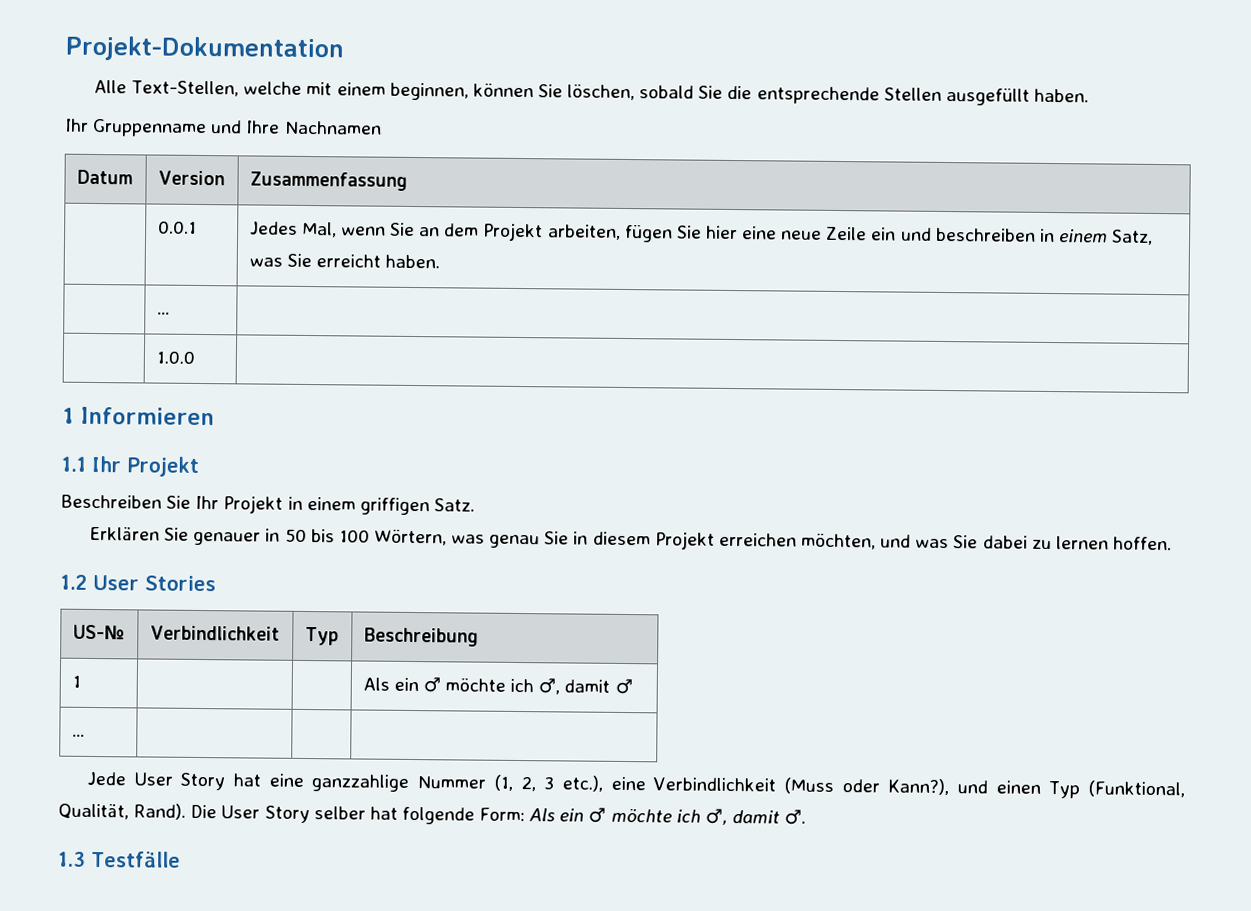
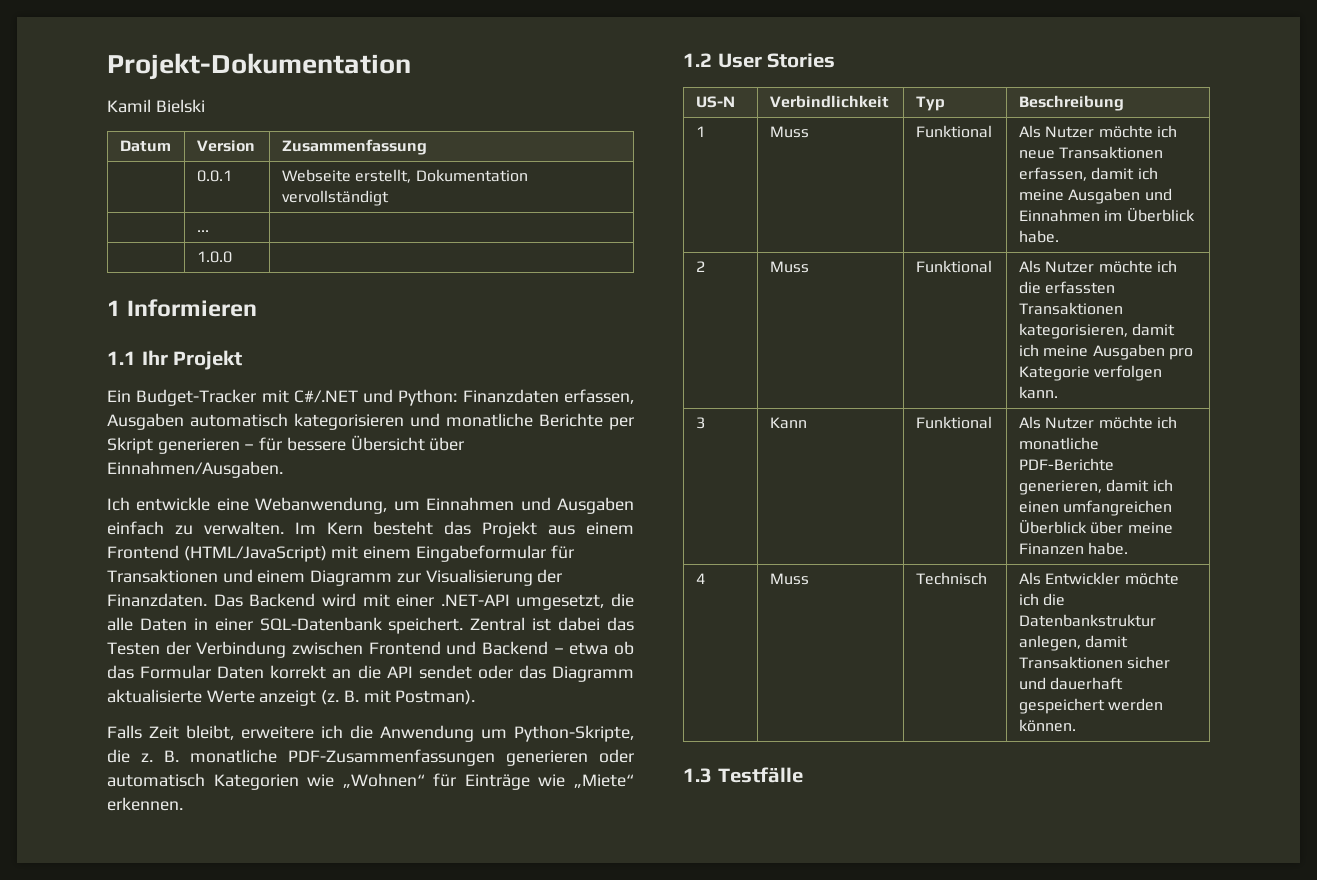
[94,79,1089,106] [65,118,382,138] [76,169,133,185] [157,170,225,186] [249,171,408,191] [157,220,197,234] [249,221,1154,245] [248,253,441,269] Alle Text-Stellen, welche mit einem beginnen, können Sie löschen, sobald Sie die entsprechende Stellen ausgefüllt haben. // Ihr Gruppenname und Ihre Nachnamen // Datum | Version | Zusammenfassung // | 0.0.1 | Jedes Mal, wenn Sie an dem Projekt arbeiten, fügen Sie hier eine neue Zeile ein und beschreiben in einem Satz, was Sie erreicht haben. -> [107,99,205,113] [119,140,171,152] [196,140,255,152] [281,139,427,155] [196,170,232,182] [281,169,528,183] [281,190,389,206] Kamil Bielski // Datum | Version | Zusammenfassung // | 0.0.1 | Webseite erstellt, Dokumentation vervollständigt
[61,494,475,516] [90,526,1172,551] Beschreiben Sie Ihr Projekt in einem griffigen Satz. // Erklären Sie genauer in 50 bis 100 Wörtern, was genau Sie in diesem Projekt erreichen möchten, und was Sie dabei zu lernen hoffen. -> [107,389,634,406] [107,413,634,430] [107,435,465,454] [107,461,283,478] [107,497,635,514] [107,521,635,538] [107,545,574,562] [107,569,563,586] [107,593,634,610] [107,617,635,634] [107,641,635,658] [107,665,635,682] [107,689,476,706] [107,725,634,742] [107,749,634,766] [107,773,634,790] [107,797,183,811] Ein Budget-Tracker mit C#/.NET und Python: Finanzdaten erfassen, Ausgaben automatisch kategorisieren und monatliche Berichte per Skript generieren – für bessere Übersicht über Einnahmen/Ausgaben. // Ich entwickle eine Webanwendung, um Einnahmen und Ausgaben einfach zu verwalten. Im Kern besteht das Projekt aus einem Frontend (HTML/JavaScript) mit einem Eingabeformular für Transaktionen und einem Diagramm zur Visualisierung der Finanzdaten. Das Backend wird mit einer .NET-API umgesetzt, die alle Daten in einer SQL-Datenbank speichert. Zentral ist dabei das Testen der Verbindung zwischen Frontend und Backend – etwa ob das Formular Daten korrekt an die API sendet oder das Diagramm aktualisierte Werte anzeigt (z. B. mit Postman). // Falls Zeit bleibt, erweitere ich die Anwendung um Python-Skripte, die z. B. monatliche PDF-Zusammenfassungen generieren oder automatisch Kategorien wie „Wohnen“ für Einträge wie „Miete“ erkennen.
[362,677,633,695] [71,733,85,737] [87,771,1185,799] [58,803,807,825] | | Als ein ♂ möchte ich ♂, damit ♂ // ... | | | // Jede User Story hat eine ganzzahlige Nummer (1, 2, 3 etc.), eine Verbindlichkeit (Muss oder Kann?), und einen Typ (Funktional, Qualität, Rand). Die User Story selber hat folgende Form: Als ein ♂ möchte ich ♂, damit ♂. -> [769,126,809,138] [915,125,992,138] [1018,125,1177,138] [1018,146,1164,159] [1018,167,1158,181] [1018,188,1172,204] [1018,208,1195,222] [1018,230,1059,243] [695,261,705,272] [769,261,809,273] [915,260,992,273] [1018,260,1177,273] [1018,281,1116,294] [1018,302,1123,315] [1018,323,1176,339] [1018,344,1193,360] [1018,365,1163,381] [1018,386,1058,399] [695,417,705,429] [769,417,807,429] [915,416,992,429] [1018,416,1177,429] [1018,437,1099,450] [1018,458,1114,471] [1018,479,1173,495] [1018,500,1173,516] [1018,520,1173,534] [1018,542,1129,555] [695,573,705,584] [769,573,809,585] [915,572,987,585] [1018,572,1179,585] [1018,593,1066,606] [1018,614,1156,627] [1018,635,1129,651] [1018,656,1171,669] [1018,677,1124,690] [1018,698,1164,714] [1018,719,1076,732] Muss | Funktional | Als Nutzer möchte ich neue Transaktionen erfassen, damit ich meine Ausgaben und Einnahmen im Überblick habe. // 2 | Muss | Funktional | Als Nutzer möchte ich die erfassten Transaktionen kategorisieren, damit ich meine Ausgaben pro Kategorie verfolgen kann. // 3 | Kann | Funktional | Als Nutzer möchte ich monatliche PDF-Berichte generieren, damit ich einen umfangreichen Überblick über meine Finanzen habe. // 4 | Muss | Technisch | Als Entwickler möchte ich die Datenbankstruktur anlegen, damit Transaktionen sicher und dauerhaft gespeichert werden können.

